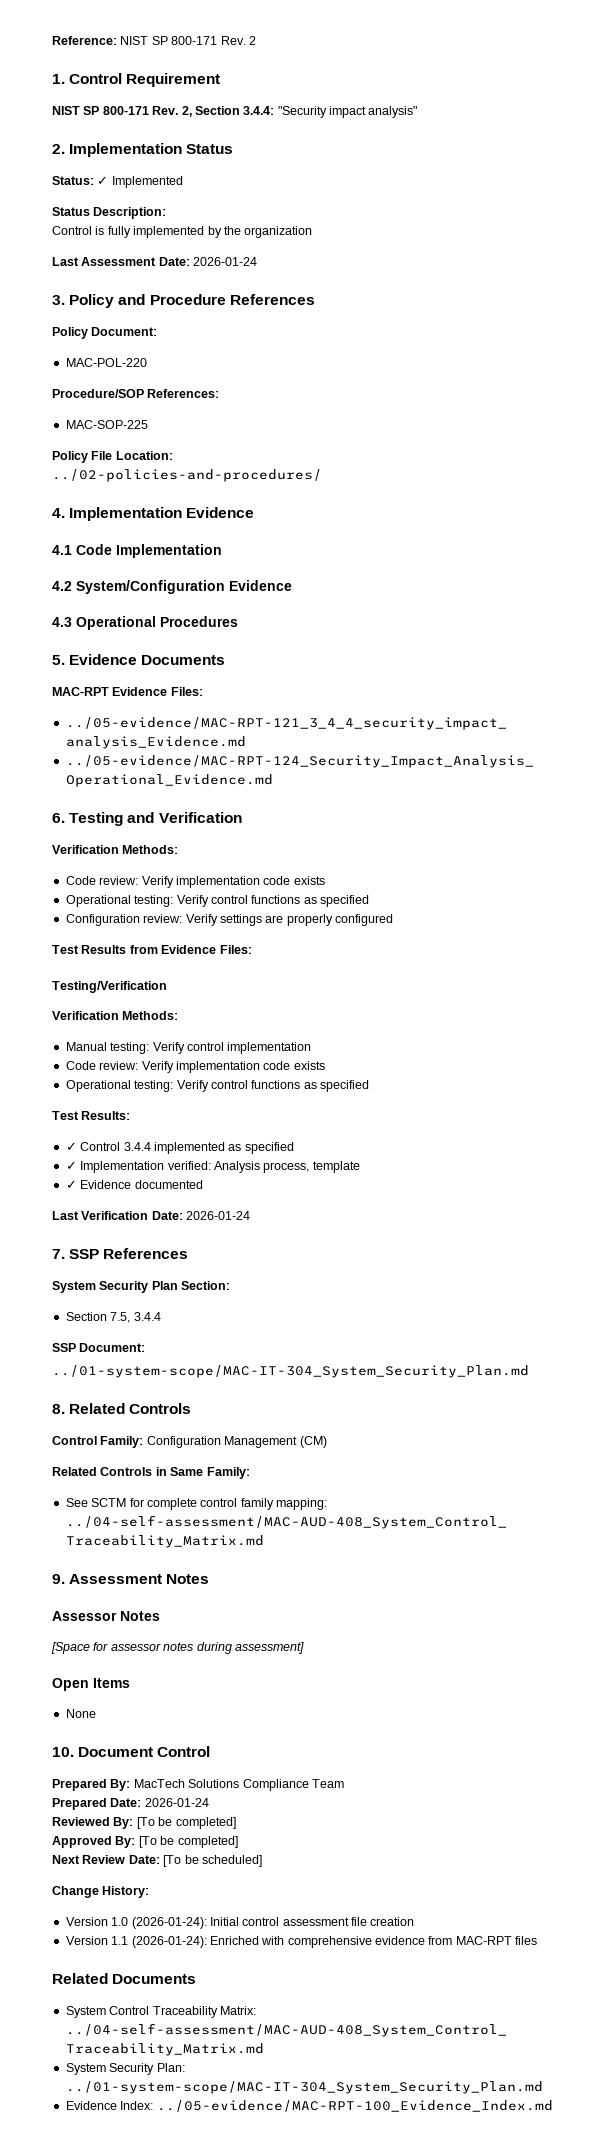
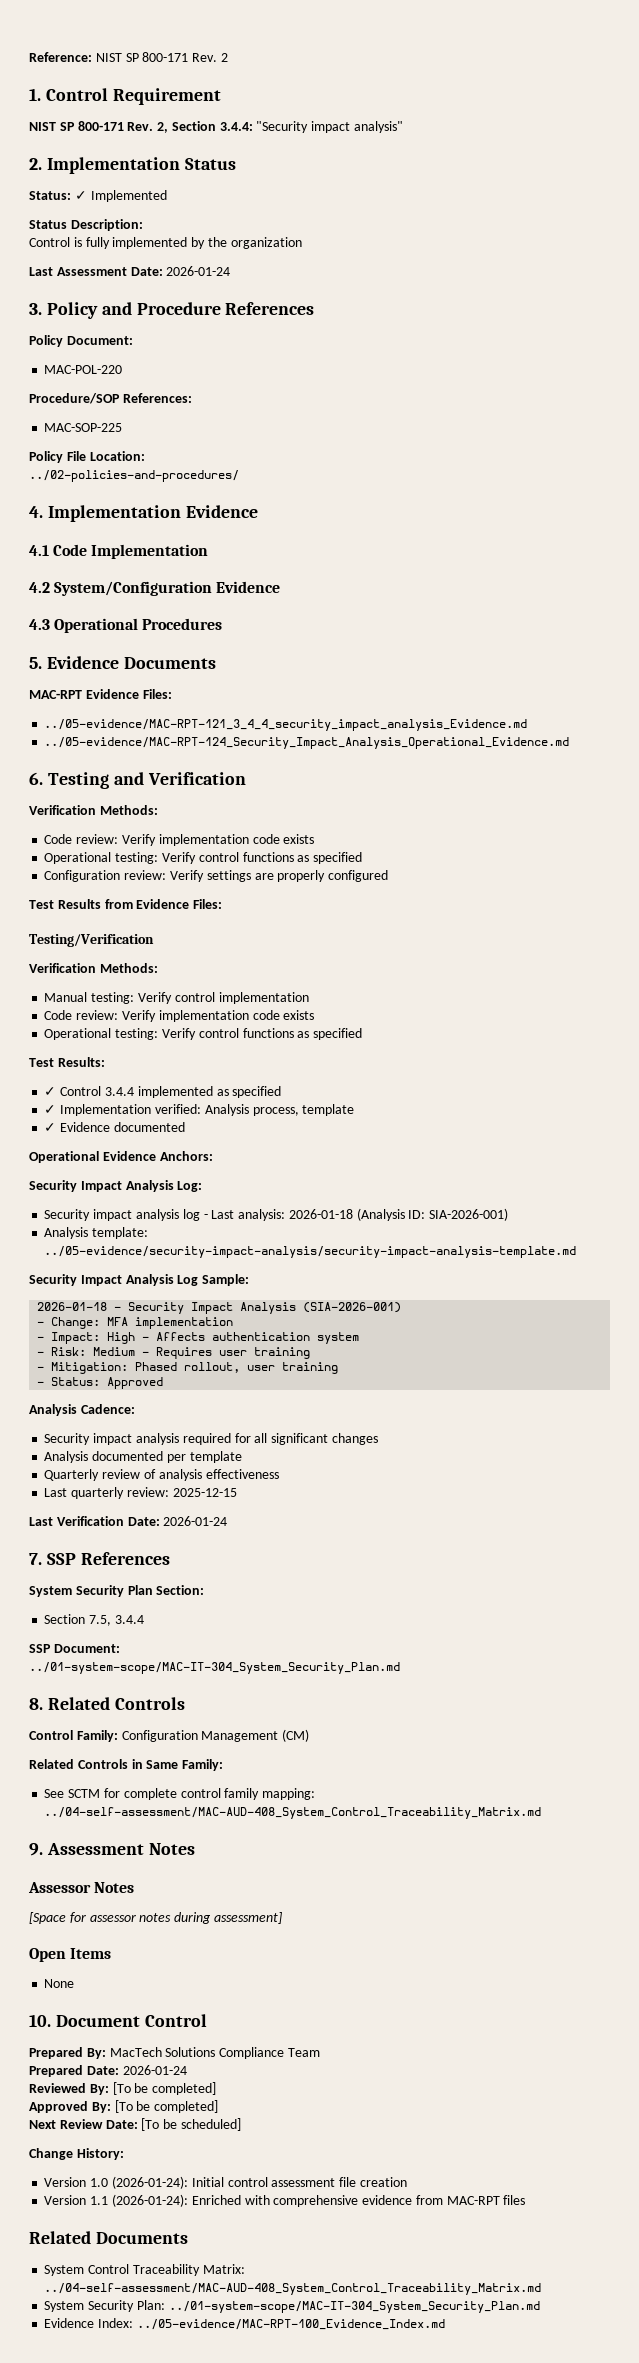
(203, 1184) none -> [29,1151,213,1163] [29,1180,203,1192] [44,1208,509,1221] [44,1227,149,1239] [44,1246,577,1258] [29,1274,250,1286] [37,1302,402,1314] [37,1317,234,1329] [37,1332,360,1344] [37,1347,311,1359] [37,1362,339,1374] [37,1377,164,1389] [29,1404,135,1416] [44,1433,378,1445] [44,1451,242,1463] [44,1469,279,1481] [44,1487,237,1499] // Operational Evidence Anchors: // Security Impact Analysis Log: // Security impact analysis log - Last analysis: 2026-01-18 (Analysis ID: SIA-2026-001) // Analysis template: ../05-evidence/security-impact-analysis/security-impact-analysis-template.md // Security Impact Analysis Log Sample: // 2026-01-18 - Security Impact Analysis (SIA-2026-001) // - Change: MFA implementation // - Impact: High - Affects authentication system // - Risk: Medium - Requires user training // - Mitigation: Phased rollout, user training // - Status: Approved // Analysis Cadence: // Security impact analysis required for all significant changes // Analysis documented per template // Quarterly review of analysis effectiveness // Last quarterly review: 2025-12-15

